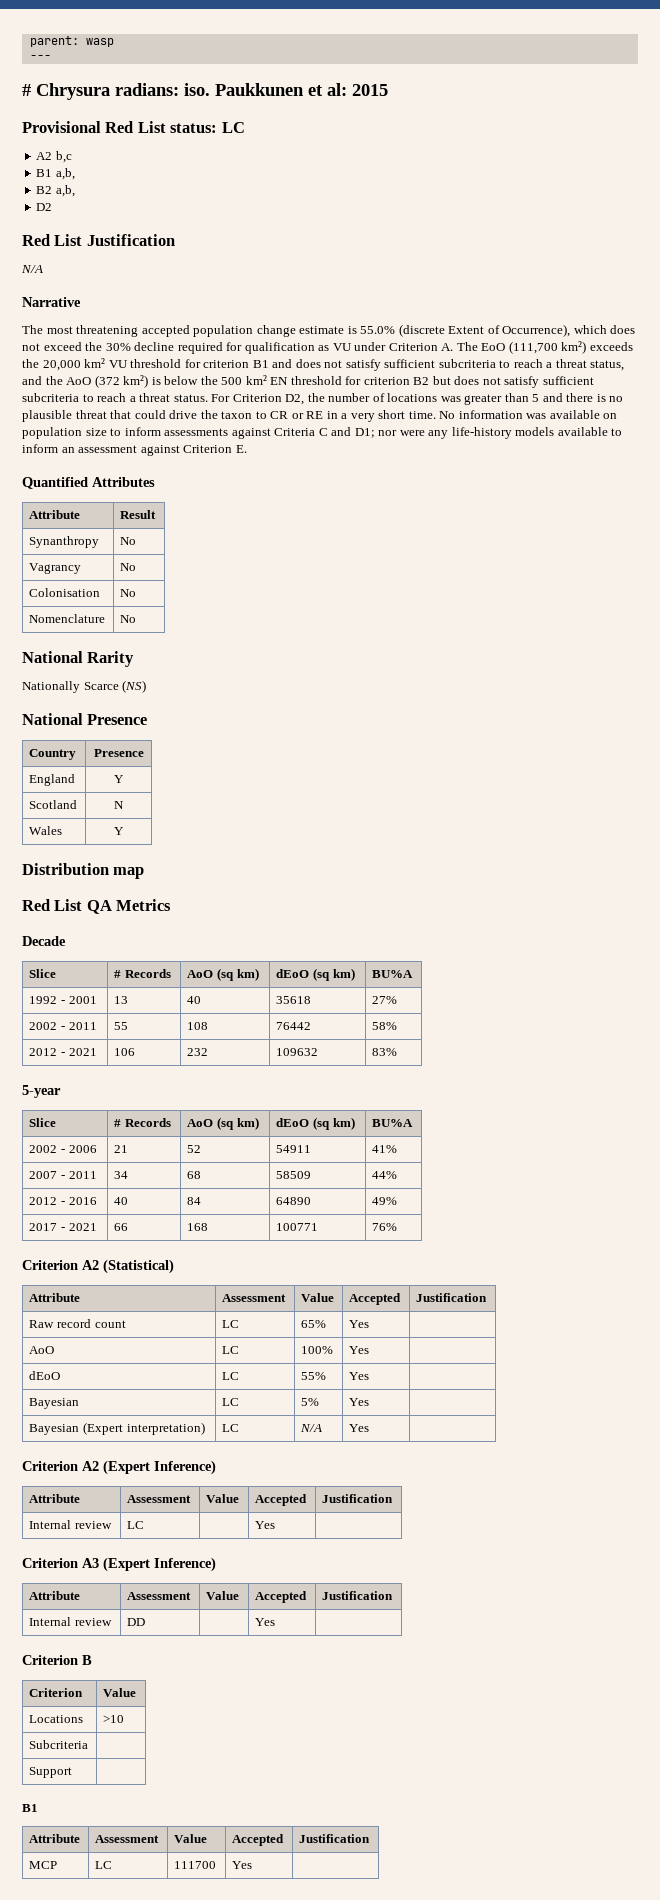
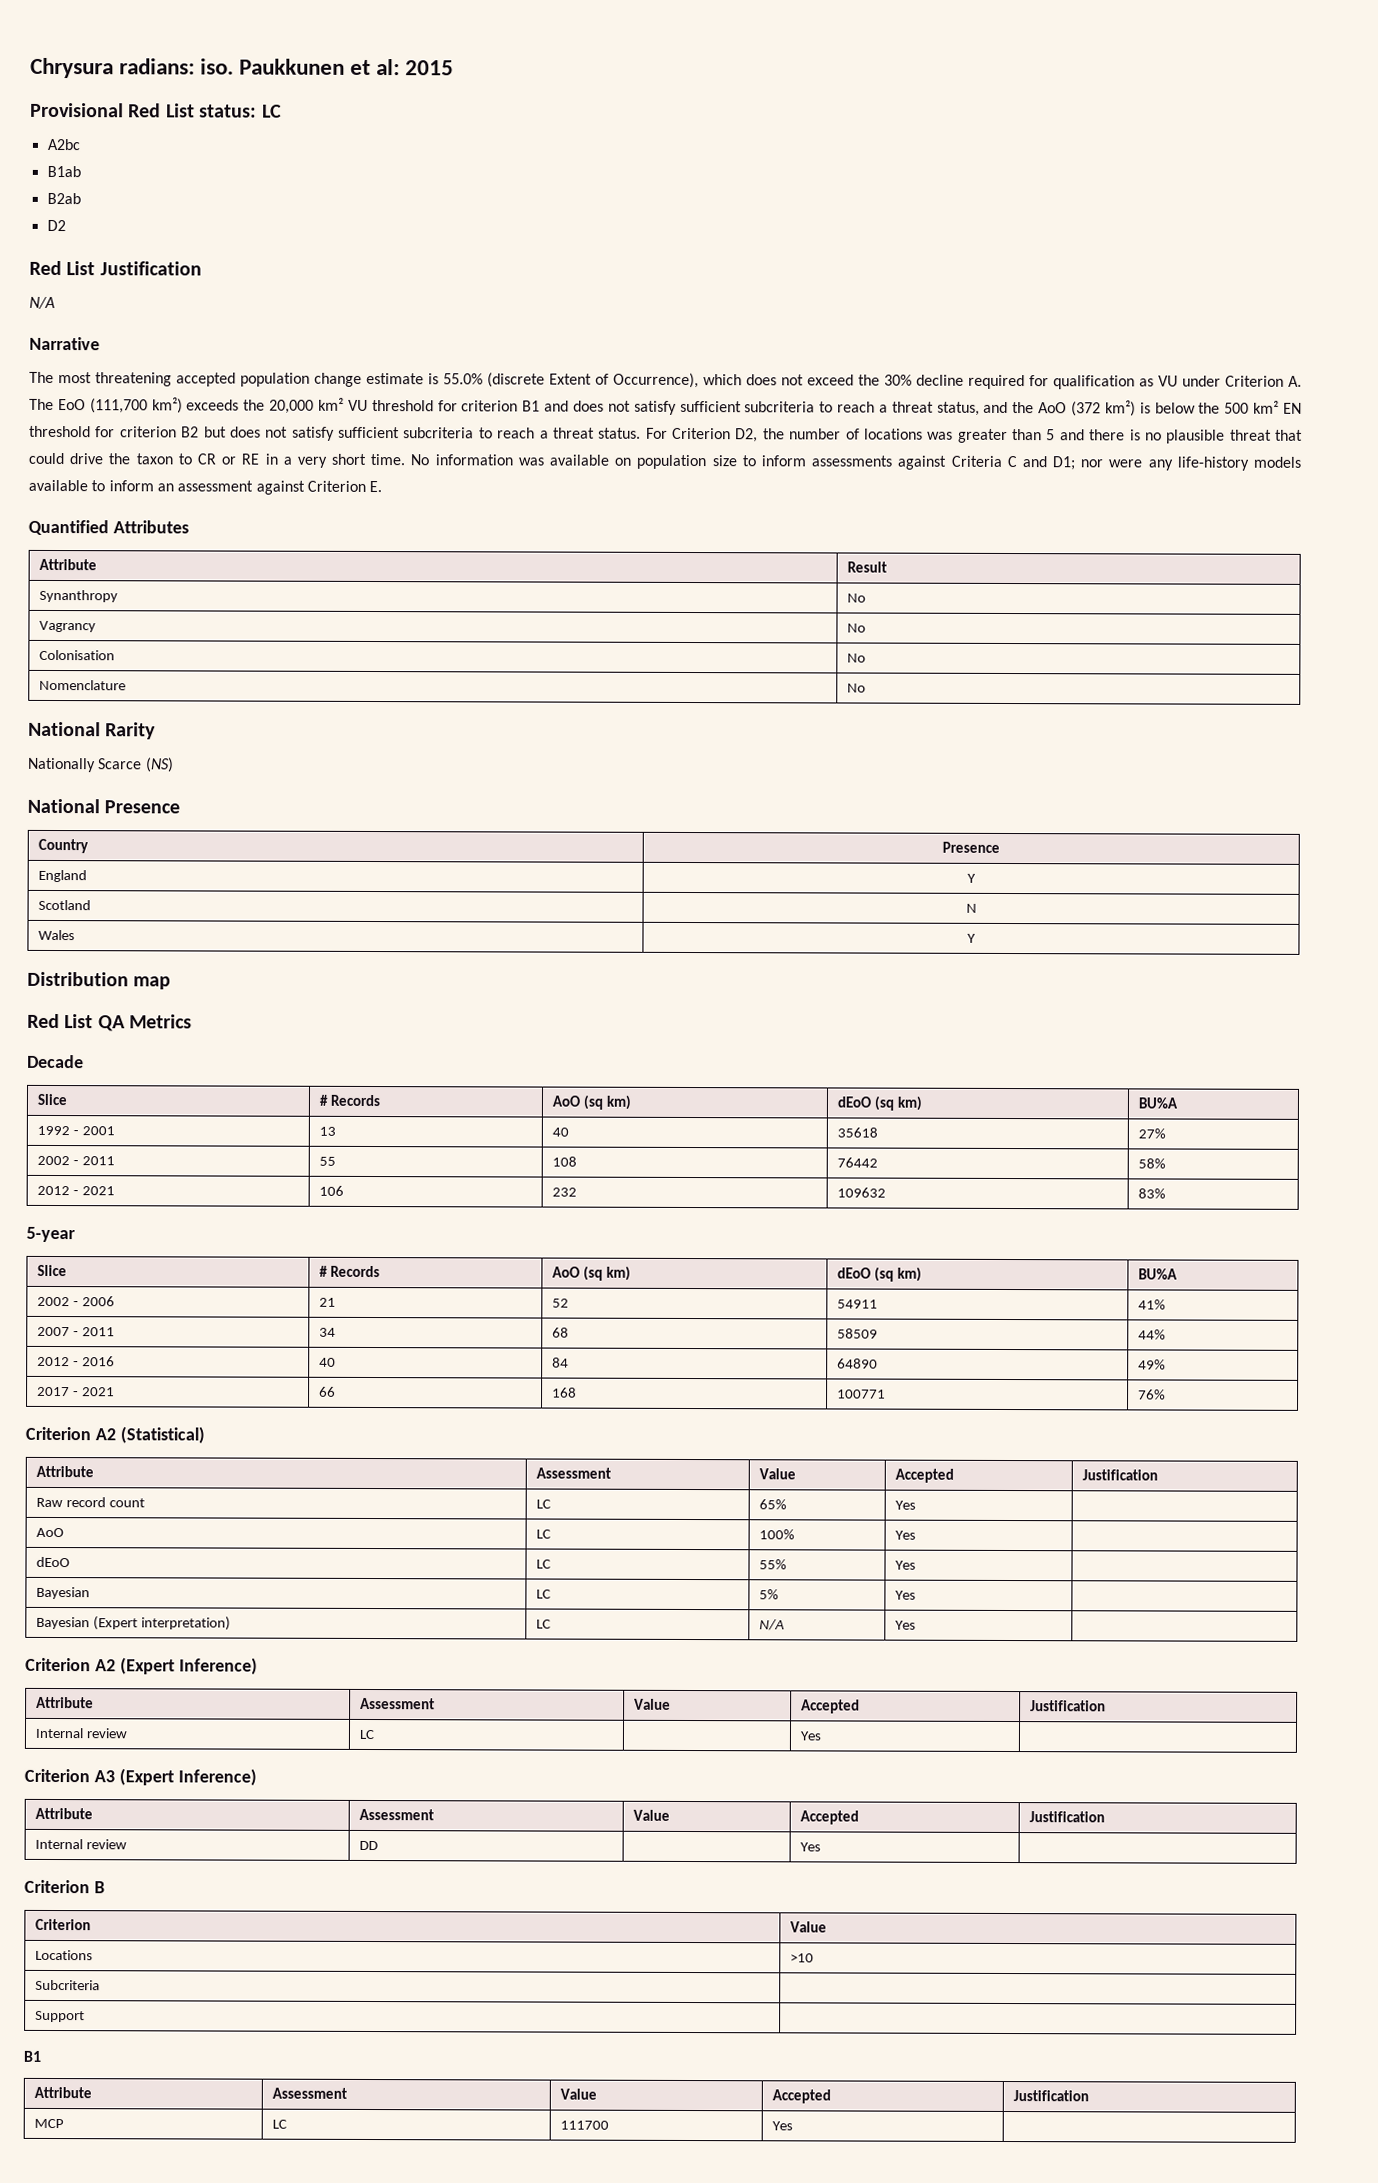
[29,36,114,47] [29,55,51,60] [22,84,31,96] parent: wasp // --- // # -> (30, 68) none
[36,151,72,163] [36,168,75,180] [36,185,75,197] A2 b,c // B1 a,b, // B2 a,b, -> [46,138,80,151] [46,165,81,178] [46,192,81,205] A2bc // B1ab // B2ab

